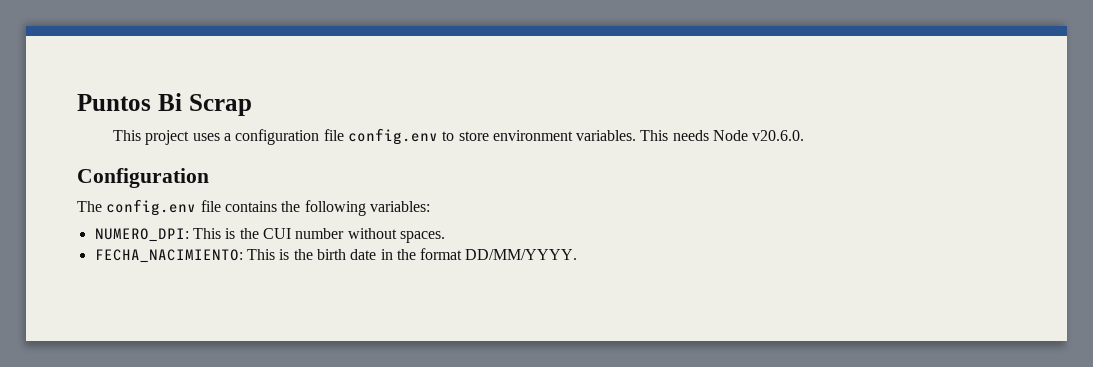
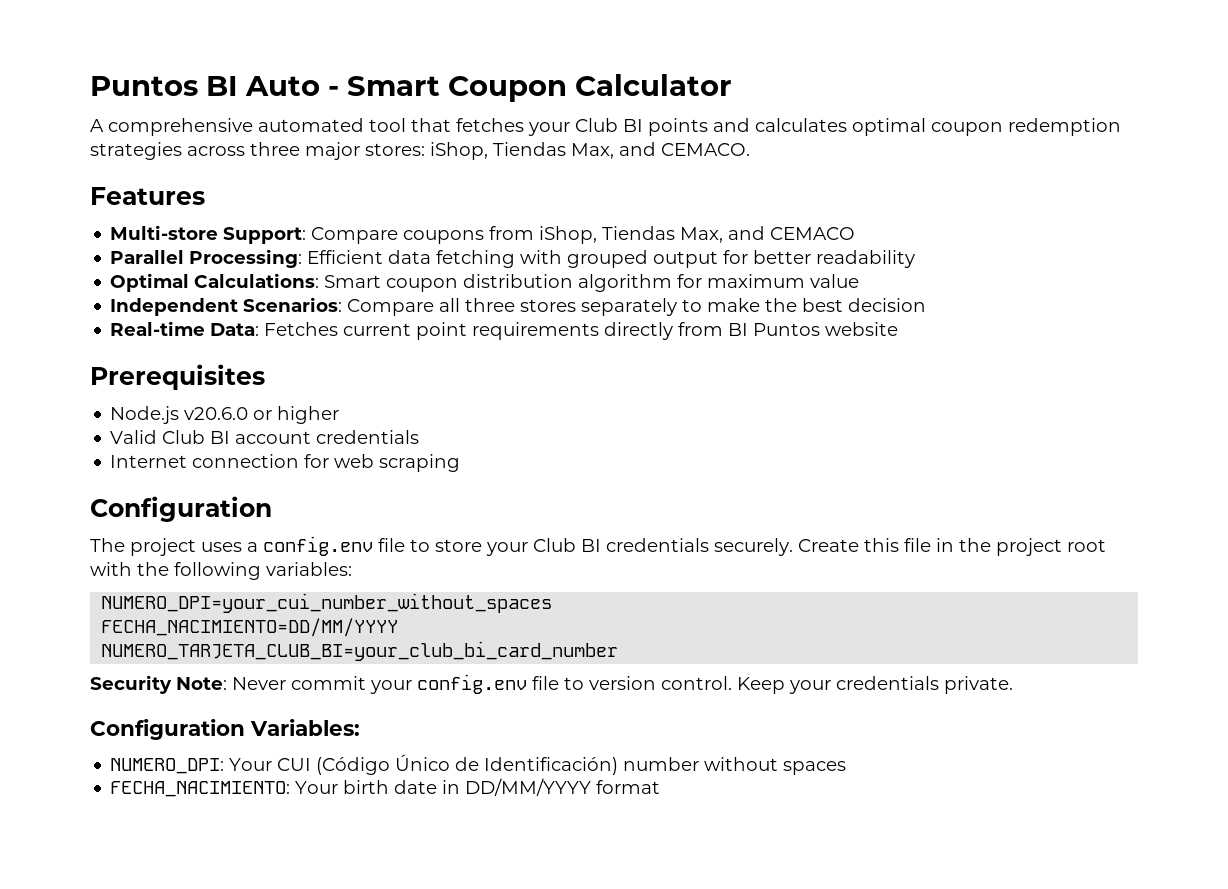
[77,93,252,116] [112,128,805,145] [77,168,209,188] [77,199,430,216] [94,228,291,242] Puntos Bi Scrap // This project uses a configuration file config.env to store environment variables. This needs Node v20.6.0. // Configuration // The config.env file contains the following variables: // NUMERO_DPI: This is the CUI -> [90,74,732,102] [90,118,1121,136] [90,142,750,160] [90,187,205,205] [110,225,856,244] [110,249,916,268] [110,273,860,292] [110,297,927,316] [110,321,899,340] [90,364,265,390] [110,406,340,424] [110,430,420,444] [110,454,461,472] [90,496,272,522] [90,536,1106,556] [90,562,352,580] [101,593,553,613] [101,618,399,637] [101,641,619,661] [90,674,1013,694] [90,719,360,740] [110,754,619,775] Puntos BI Auto - Smart Coupon Calculator // A comprehensive automated tool that fetches your Club BI points and calculates optimal coupon redemption strategies across three major stores: iShop, Tiendas Max, and CEMACO. // Features // Multi-store Support: Compare coupons from iShop, Tiendas Max, and CEMACO // Parallel Processing: Efficient data fetching with grouped output for better readability // Optimal Calculations: Smart coupon distribution algorithm for maximum value // Independent Scenarios: Compare all three stores separately to make the best decision // Real-time Data: Fetches current point requirements directly from BI Puntos website // Prerequisites // Node.js v20.6.0 or higher // Valid Club BI account credentials // Internet connection for web scraping // Configuration // The project uses a config.env file to store your Club BI credentials securely. Create this file in the project root with the following variables: // NUMERO_DPI=your_cui_number_without_spaces // FECHA_NACIMIENTO=DD/MM/YYYY // NUMERO_TARJETA_CLUB_BI=your_club_bi_card_number // Security Note: Never commit your config.env file to version control. Keep your credentials private. // Configuration Variables: // NUMERO_DPI: Your CUI (Código Único de Identificación)
[399,231,445,243] spaces. -> [783,761,847,775] spaces
[246,248,578,260] This is the birth date in the format DD/MM/YYYY. -> [295,778,661,796] Your birth date in DD/MM/YYYY format

